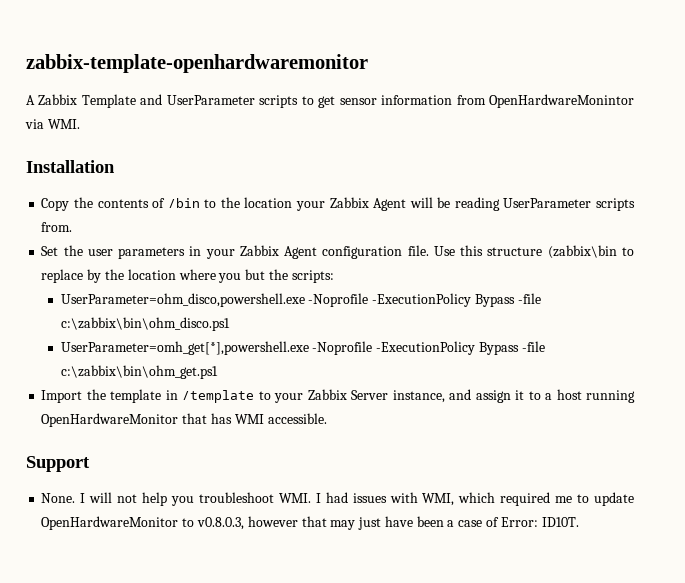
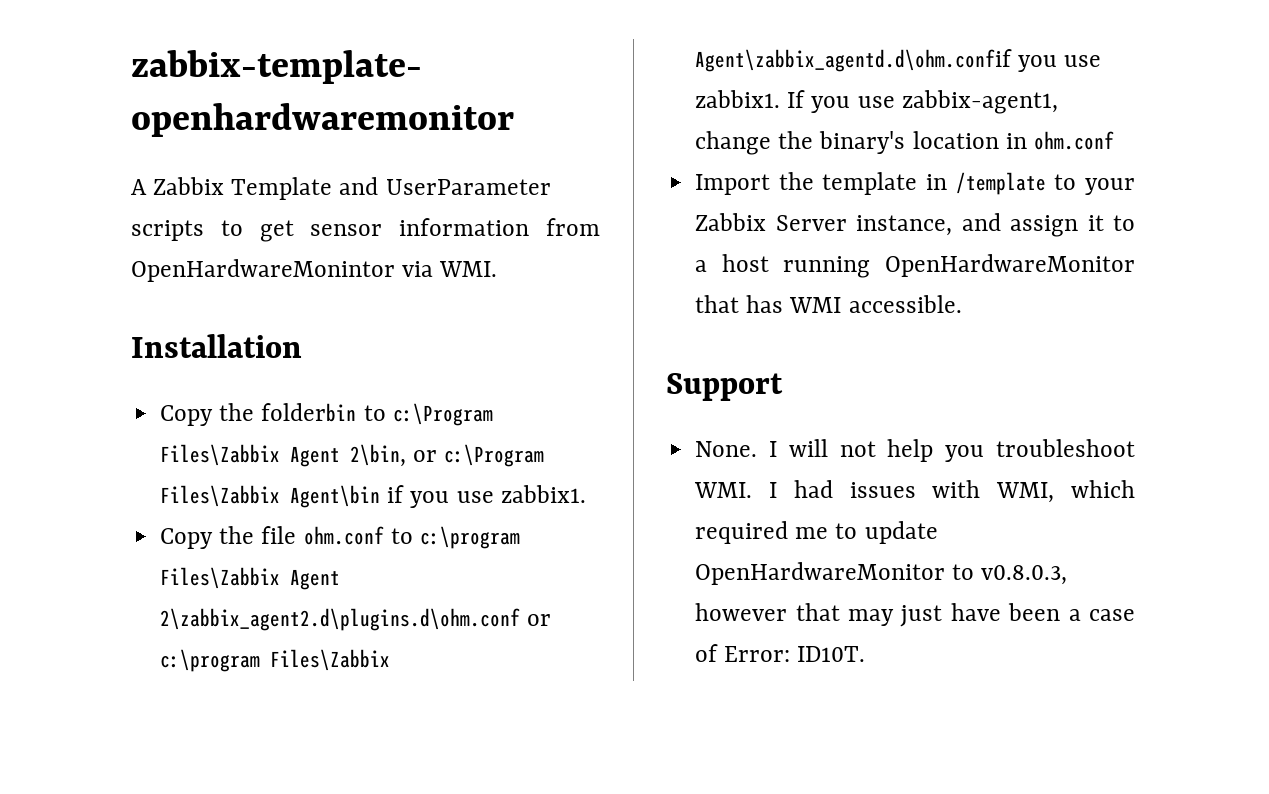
[97,197,635,211] [41,222,73,232] [41,245,635,259] [41,269,334,283] [60,293,541,307] [60,317,230,331] [60,341,545,355] [60,365,218,379] contents of /bin to the location your Zabbix Agent will be reading UserParameter scripts from. // Set the user parameters in your Zabbix Agent configuration file. Use this structure (zabbix\bin to replace by the location where you but the scripts: // UserParameter=ohm_disco,powershell.exe -Noprofile -ExecutionPolicy Bypass -file c:\zabbix\bin\ohm_disco.ps1 // UserParameter=omh_get[*],powershell.exe -Noprofile -ExecutionPolicy Bypass -file c:\zabbix\bin\ohm_get.ps1 -> [261,403,493,426] [160,444,545,467] [160,485,586,508] [160,526,520,549] [160,567,341,590] [160,608,552,631] [160,649,391,672] [695,49,1102,72] [695,90,1058,114] [695,131,1114,155] folderbin to c:\Program Files\Zabbix Agent 2\bin, or c:\Program Files\Zabbix Agent\bin if you use zabbix1. // Copy the file ohm.conf to c:\program Files\Zabbix Agent 2\zabbix_agent2.d\plugins.d\ohm.conf or c:\program Files\Zabbix Agent\zabbix_agentd.d\ohm.confif you use zabbix1. If you use zabbix-agent1, change the binary's location in ohm.conf

